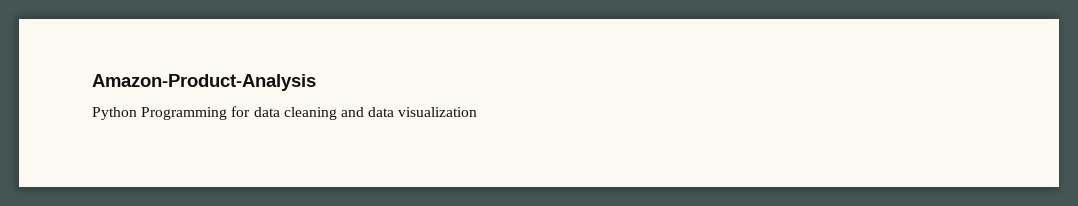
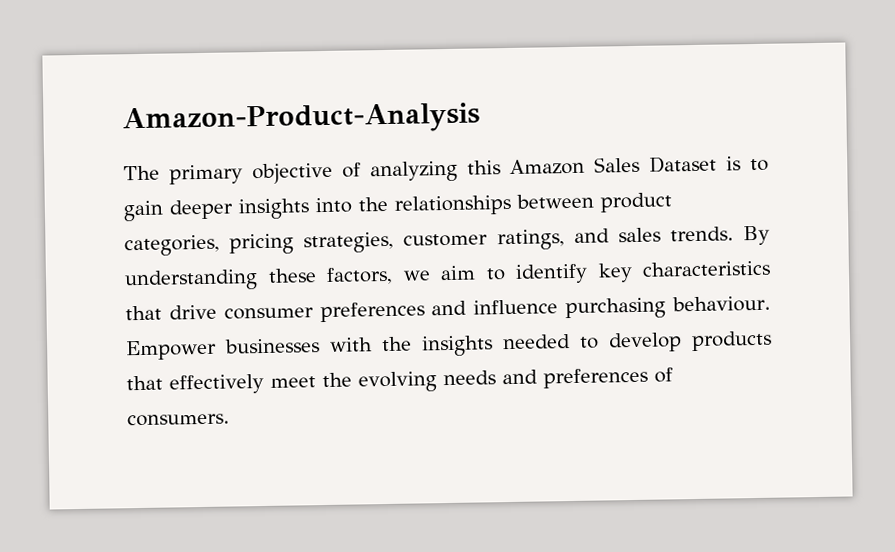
[92,106,478,120] Python Programming for data cleaning and data visualization -> [123,155,769,185] [123,192,672,222] [124,225,770,257] [124,260,771,292] [125,295,772,323] [126,330,772,361] [126,367,673,395] [127,413,230,427] The primary objective of analyzing this Amazon Sales Dataset is to gain deeper insights into the relationships between product categories, pricing strategies, customer ratings, and sales trends. By understanding these factors, we aim to identify key characteristics that drive consumer preferences and influence purchasing behaviour. Empower businesses with the insights needed to develop products that effectively meet the evolving needs and preferences of consumers.

